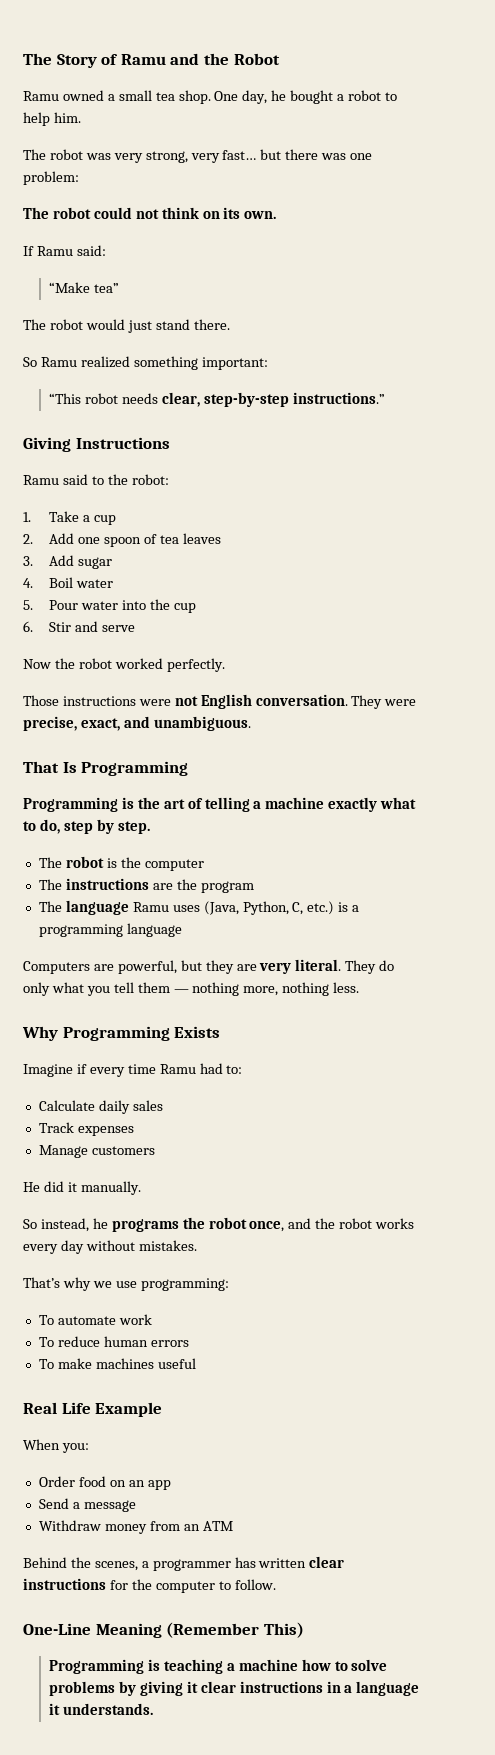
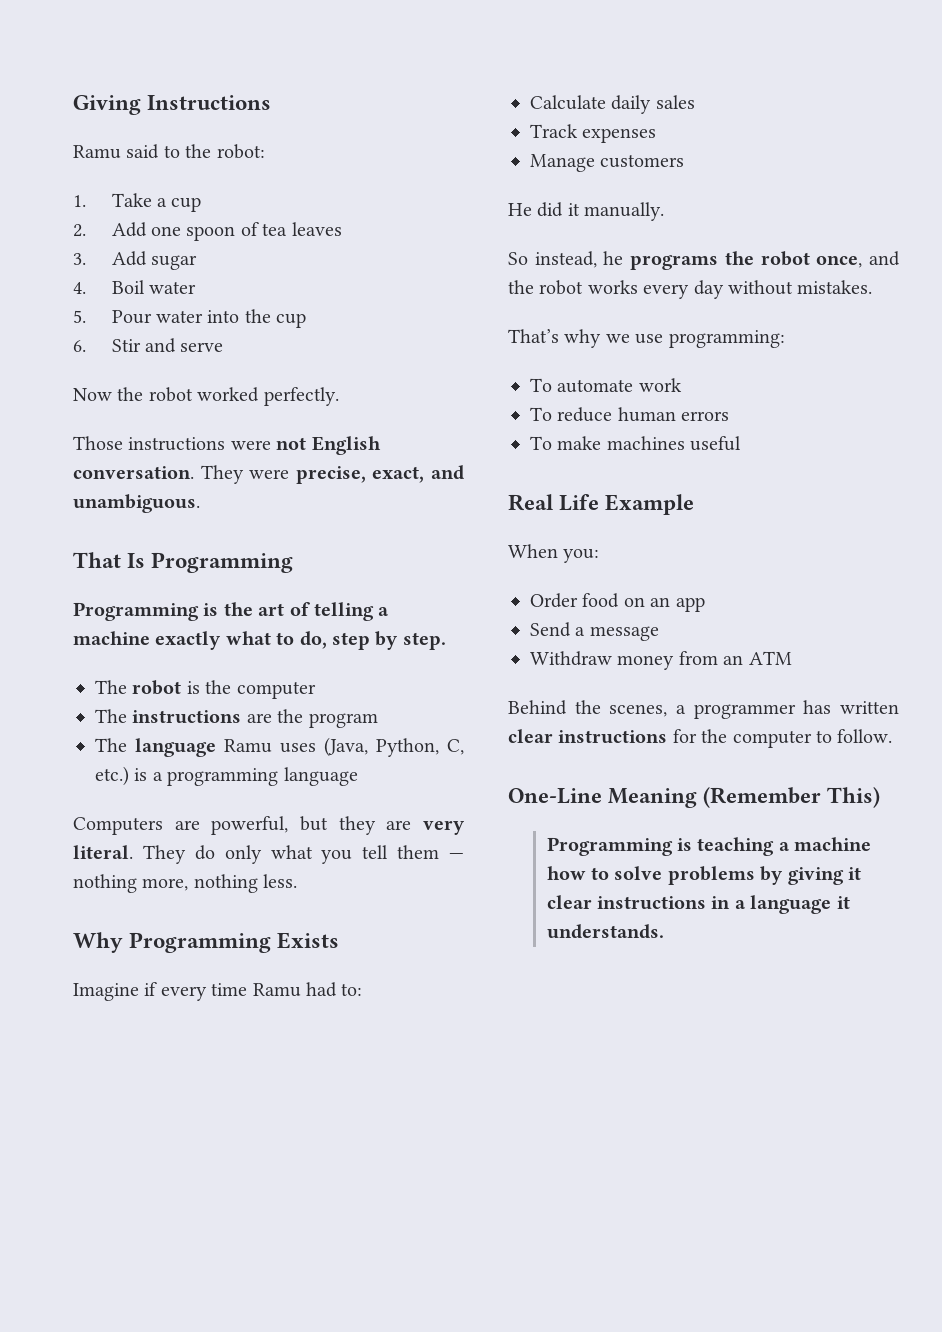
[23,53,280,68] [23,90,397,104] [23,112,81,126] [23,149,373,163] [23,171,79,185] [23,207,277,219] [23,245,106,256] [49,282,119,293] [23,319,230,333] [23,356,268,370] [49,392,385,407] The Story of Ramu and the Robot // Ramu owned a small tea shop. One day, he bought a robot to help him. // The robot was very strong, very fast… but there was one problem: // The robot could not think on its own. // If Ramu said: // “Make tea” // The robot would just stand there. // So Ramu realized something important: // “This robot needs clear, step-by-step instructions.” // -> (73, 105) none

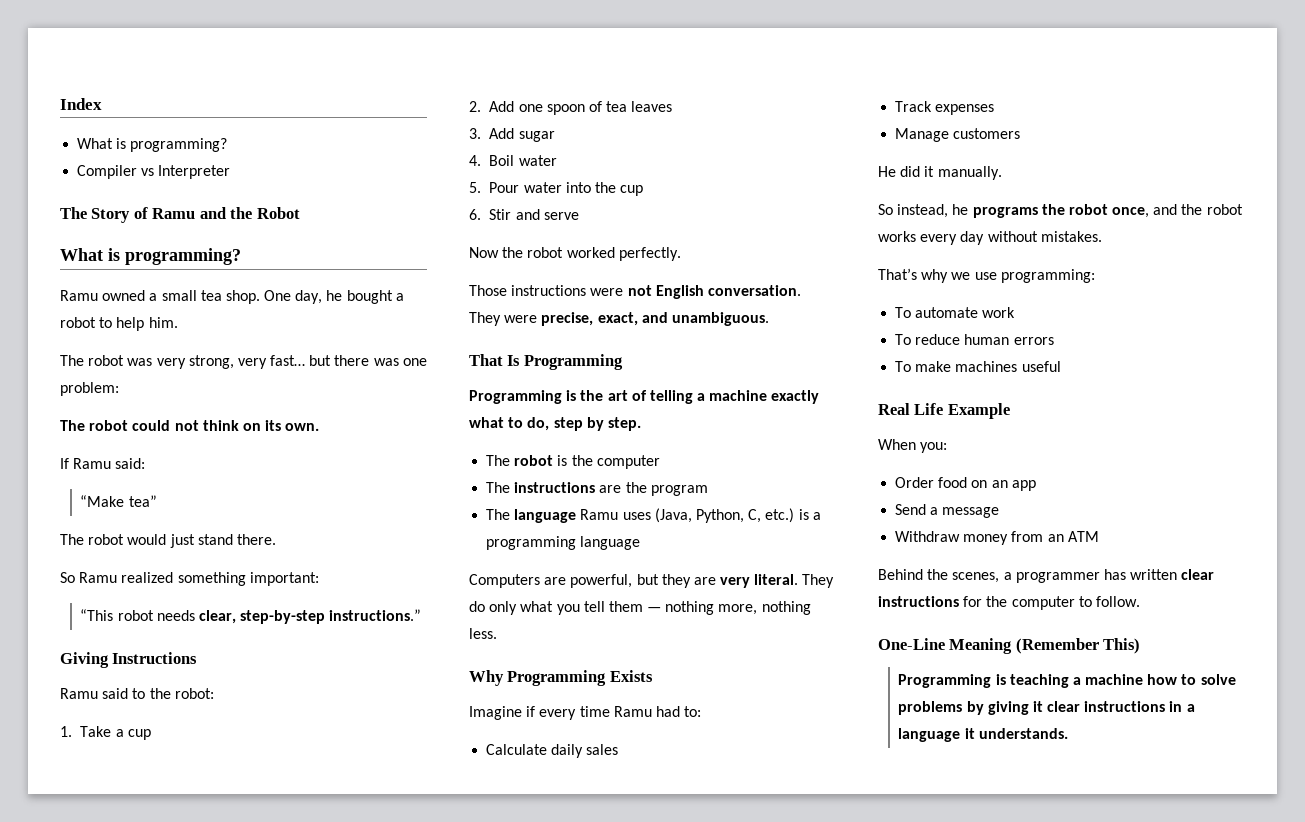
(73, 105) none -> [60,98,102,110] [77,138,228,152] [77,165,231,179] [60,207,300,223] [60,248,241,265] [60,290,404,304] [60,317,178,331] [60,355,427,369] [60,382,119,396] [60,420,320,431] [60,458,146,469] [80,495,157,507] [60,534,276,548] [60,572,319,586] [80,609,422,624] Index // What is programming? // Compiler vs Interpreter // The Story of Ramu and the Robot // What is programming? // Ramu owned a small tea shop. One day, he bought a robot to help him. // The robot was very strong, very fast… but there was one problem: // The robot could not think on its own. // If Ramu said: // “Make tea” // The robot would just stand there. // So Ramu realized something important: // “This robot needs clear, step-by-step instructions.” //

